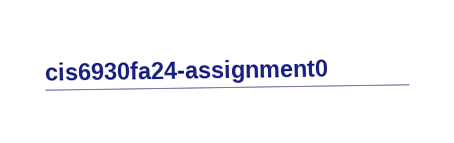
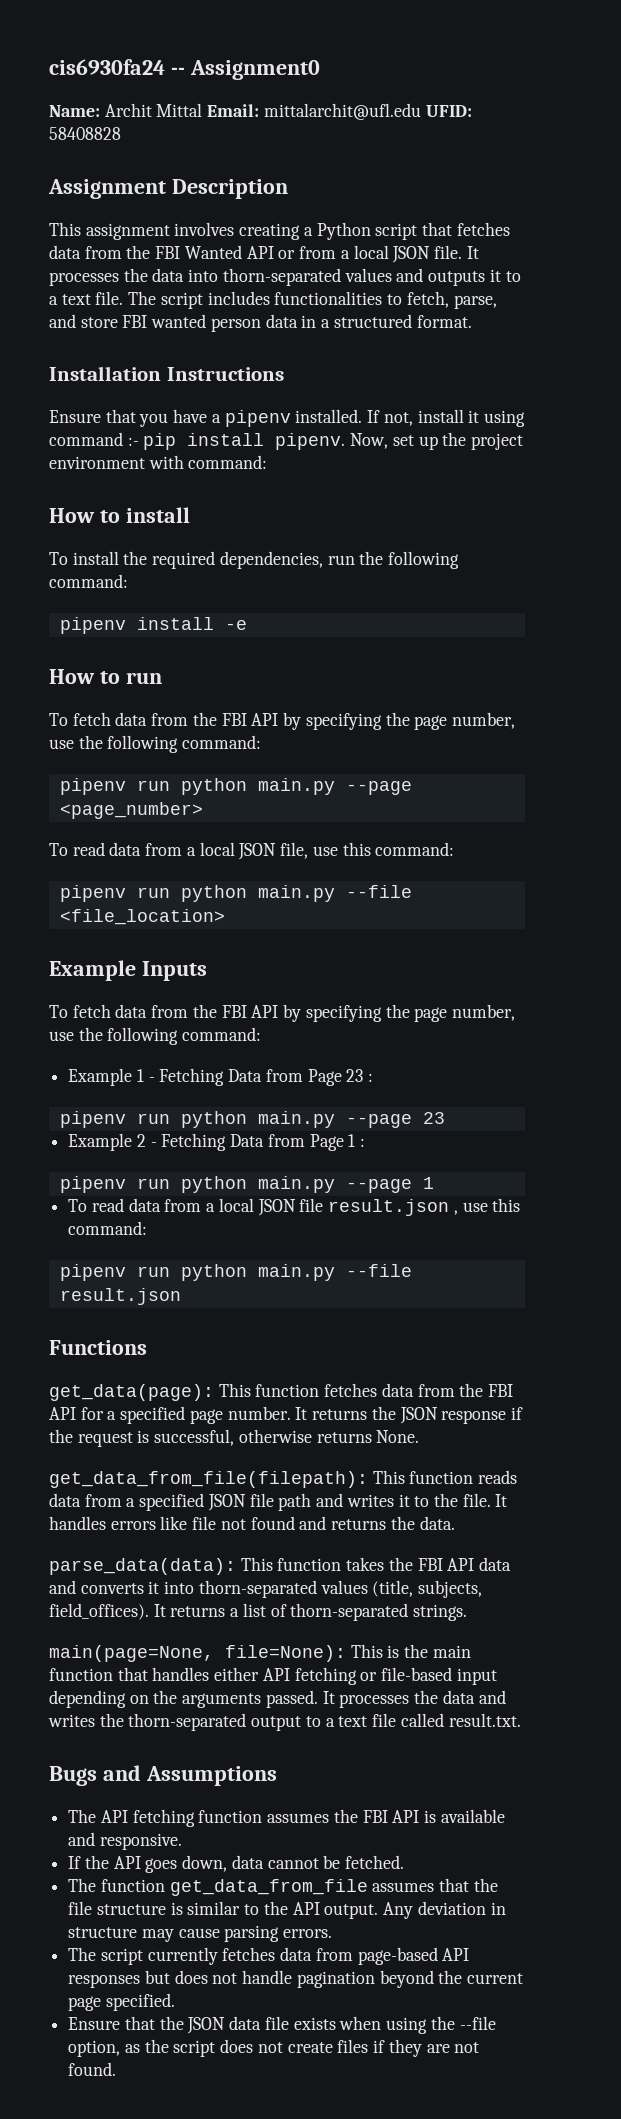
[44,58,329,86] cis6930fa24-assignment0 -> [49,59,320,80] [49,103,472,120] [49,127,121,140] [48,179,288,199] [49,222,510,240] [49,245,479,263] [49,268,521,286] [49,291,497,309] [49,314,472,332] [49,366,284,381] [49,409,525,427] [49,432,524,450] [49,455,268,469] [49,507,190,523] [49,551,460,569] [49,574,128,588] [59,617,247,634] [49,669,162,684] [49,712,515,730] [49,735,262,753] [59,778,412,795] [59,802,203,819] [49,842,455,860] [59,885,412,902] [59,909,225,925] [49,960,207,981] [49,1004,515,1022] [49,1027,262,1045] [68,1068,374,1086] [59,1111,445,1128] [68,1133,366,1151] [59,1176,434,1193] [68,1198,521,1216] [68,1221,148,1235] [59,1264,412,1281] [59,1288,181,1305] [49,1340,147,1355] [49,1383,514,1401] [49,1406,523,1424] [49,1429,420,1447] [49,1470,518,1488] [49,1493,508,1511] [49,1516,455,1530] [49,1557,512,1575] [49,1580,483,1598] [49,1603,468,1621] [49,1644,471,1662] [49,1667,497,1685] [49,1690,506,1708] [48,1713,521,1731] [49,1765,277,1786] [68,1809,505,1827] [68,1832,182,1850] [68,1855,405,1873] [68,1878,498,1896] [68,1901,506,1919] [68,1925,333,1942] [68,1947,470,1965] [68,1970,524,1988] [68,1993,175,2011] [68,2016,496,2034] [68,2039,480,2057] [68,2062,117,2076] cis6930fa24 -- Assignment0 // Name: Archit Mittal Email: mittalarchit@ufl.edu UFID: 58408828 // Assignment Description // This assignment involves creating a Python script that fetches data from the FBI Wanted API or from a local JSON file. It processes the data into thorn-separated values and outputs it to a text file. The script includes functionalities to fetch, parse, and store FBI wanted person data in a structured format. // Installation Instructions // Ensure that you have a pipenv installed. If not, install it using command :- pip install pipenv. Now, set up the project environment with command: // How to install // To install the required dependencies, run the following command: // pipenv install -e // How to run // To fetch data from the FBI API by specifying the page number, use the following command: // pipenv run python main.py --page <page_number> // To read data from a local JSON file, use this command: // pipenv run python main.py --file <file_location> // Example Inputs // To fetch data from the FBI API by specifying the page number, use the following command: // Example 1 - Fetching Data from Page 23 : // pipenv run python main.py --page 23 // Example 2 - Fetching Data from Page 1 : // pipenv run python main.py --page 1 // To read data from a local JSON file result.json , use this command: // pipenv run python main.py --file result.json // Functions // get_data(page): This function fetches data from the FBI API for a specified page number. It returns the JSON response if the request is successful, otherwise returns None. // get_data_from_file(filepath): This function reads data from a specified JSON file path and writes it to the file. It handles errors like file not found and returns the data. // parse_data(data): This function takes the FBI API data and converts it into thorn-separated values (title, subjects, field_offices). It returns a list of thorn-separated strings. // main(page=None, file=None): This is the main function that handles either API fetching or file-based input depending on the arguments passed. It processes the data and writes the thorn-separated output to a text file called result.txt. // Bugs and Assumptions // The API fetching function assumes the FBI API is available and responsive. // If the API goes down, data cannot be fetched. // The function get_data_from_file assumes that the file structure is similar to the API output. Any deviation in structure may cause parsing errors. // The script currently fetches data from page-based API responses but does not handle pagination beyond the current page specified. // Ensure that the JSON data file exists when using the --file option, as the script does not create files if they are not found.

